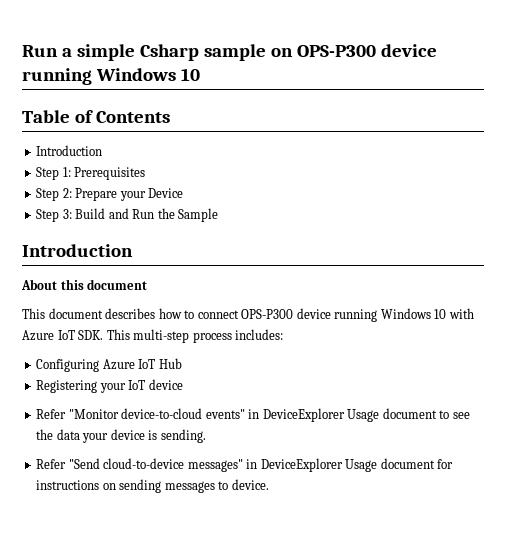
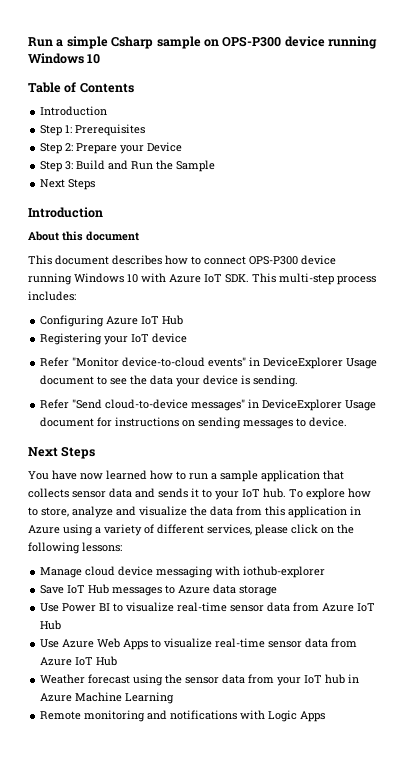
(219, 215) none -> [40,179,96,190] // Next Steps
(269, 484) none -> [28,446,96,459] [28,470,344,482] [28,488,371,500] [28,506,361,518] [28,524,354,536] [28,542,122,554] [40,566,326,578] [40,584,278,596] [40,602,376,612] [40,620,62,630] [40,638,358,650] [40,656,118,666] [40,674,360,686] [40,692,175,704] [40,710,326,722] // Next Steps // You have now learned how to run a sample application that collects sensor data and sends it to your IoT hub. To explore how to store, analyze and visualize the data from this application in Azure using a variety of different services, please click on the following lessons: // Manage cloud device messaging with iothub-explorer // Save IoT Hub messages to Azure data storage // Use Power BI to visualize real-time sensor data from Azure IoT Hub // Use Azure Web Apps to visualize real-time sensor data from Azure IoT Hub // Weather forecast using the sensor data from your IoT hub in Azure Machine Learning // Remote monitoring and notifications with Logic Apps

